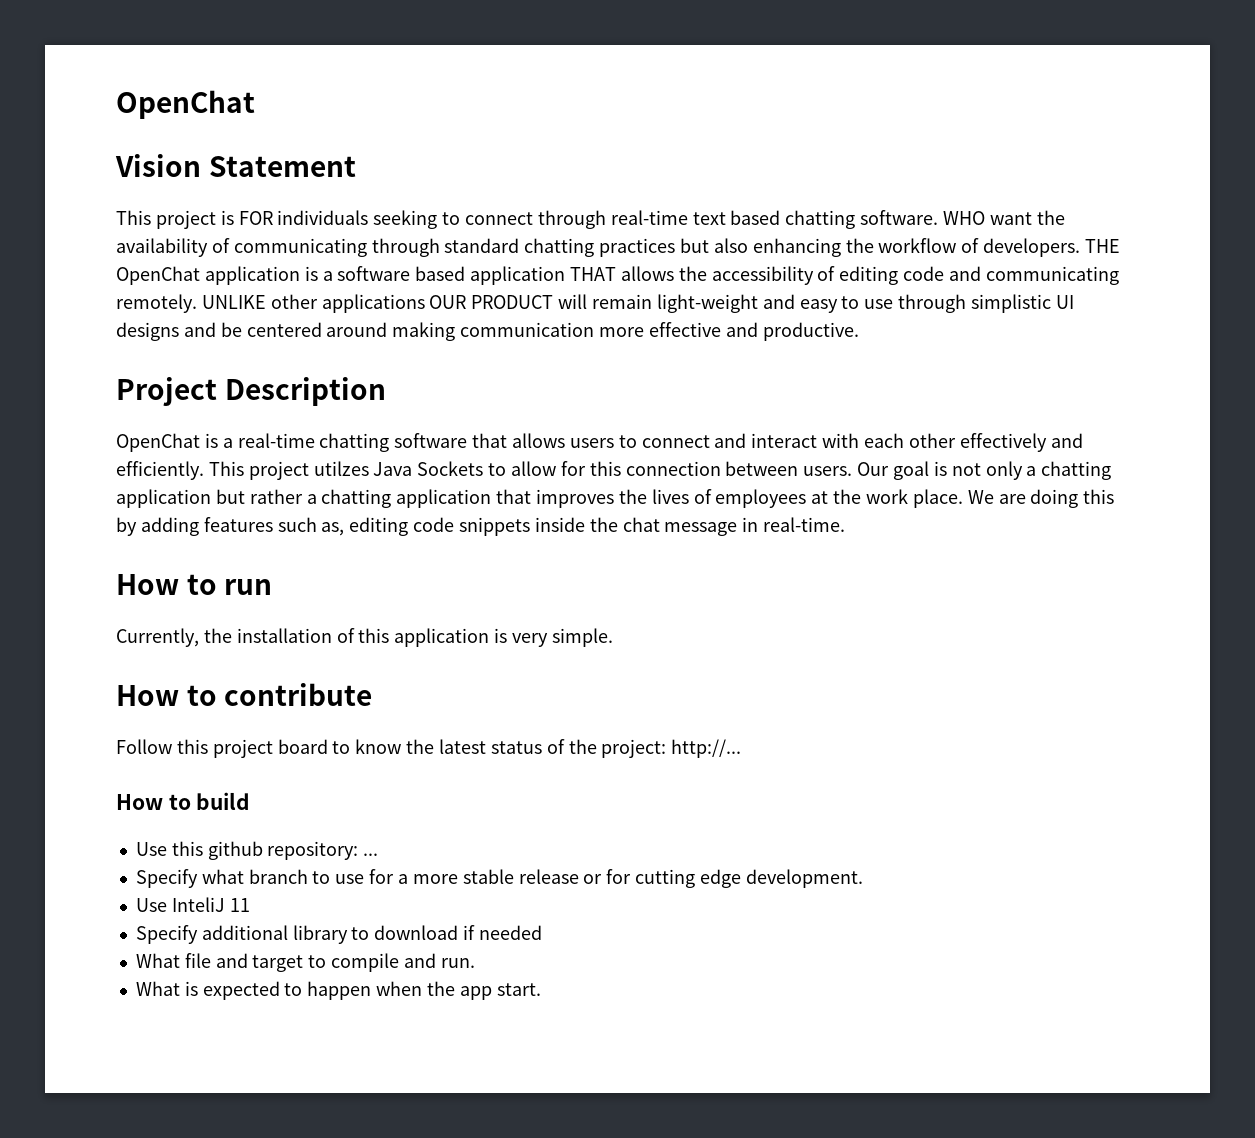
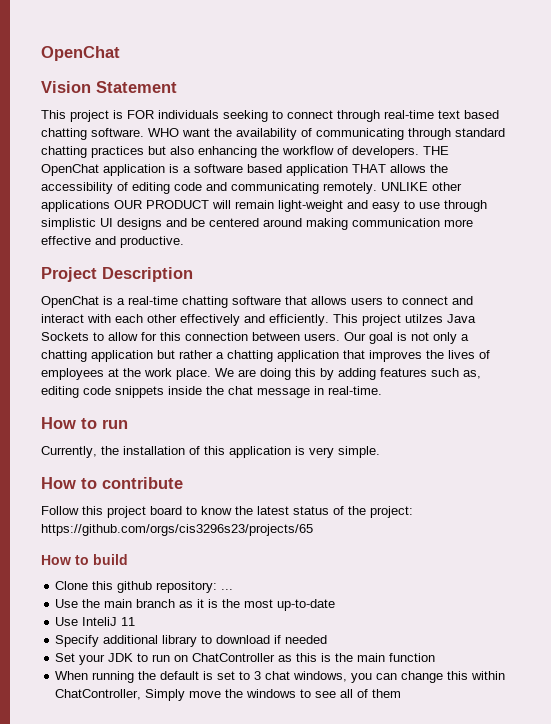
[671,739,742,758] http://... -> [41,524,313,536] https://github.com/orgs/cis3296s23/projects/65
[135,842,167,856] Use -> [55,581,89,590] Clone
[135,869,863,888] Specify what branch to use for a more stable release or for cutting edge development. -> [55,599,336,611] Use the main branch as it is the most up-to-date
[135,953,475,972] [135,981,541,1000] What file and target to compile and run. // What is expected to happen when the app start. -> [55,653,436,665] [55,671,506,683] [55,689,402,701] Set your JDK to run on ChatController as this is the main function // When running the default is set to 3 chat windows, you can change this within ChatController, Simply move the windows to see all of them

